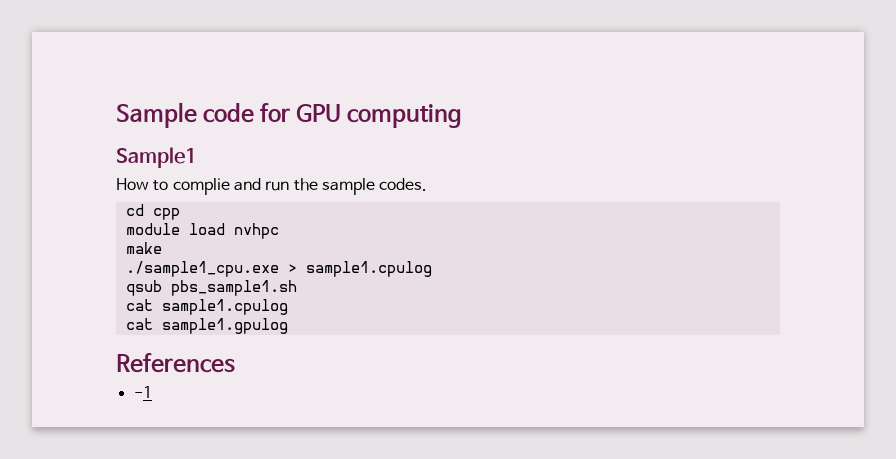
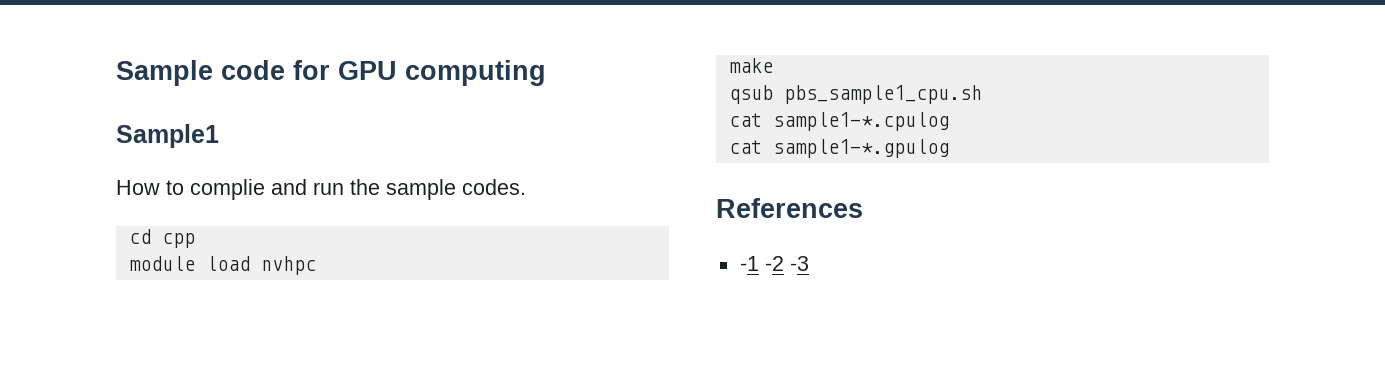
[125,261,432,277] // ./sample1_cpu.exe > sample1.cpulog -> (773, 65) none
[170,280,297,296] [125,299,288,315] [125,318,288,334] pbs_sample1.sh // cat sample1.cpulog // cat sample1.gpulog -> [783,85,982,104] [728,112,949,131] [728,139,949,158] pbs_sample1_cpu.sh // cat sample1-*.cpulog // cat sample1-*.gpulog
(152, 392) none -> [764,256,809,271] -2 -3

